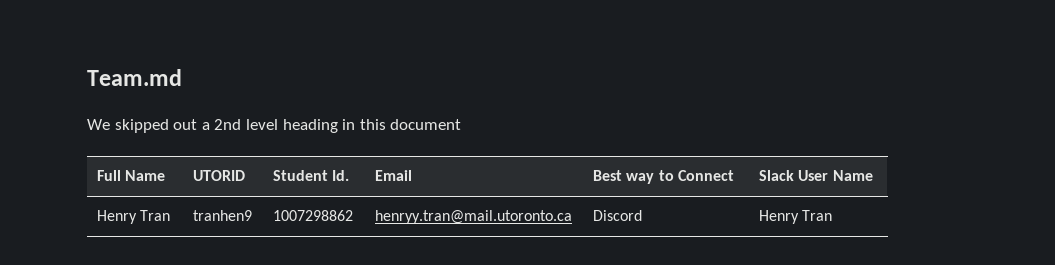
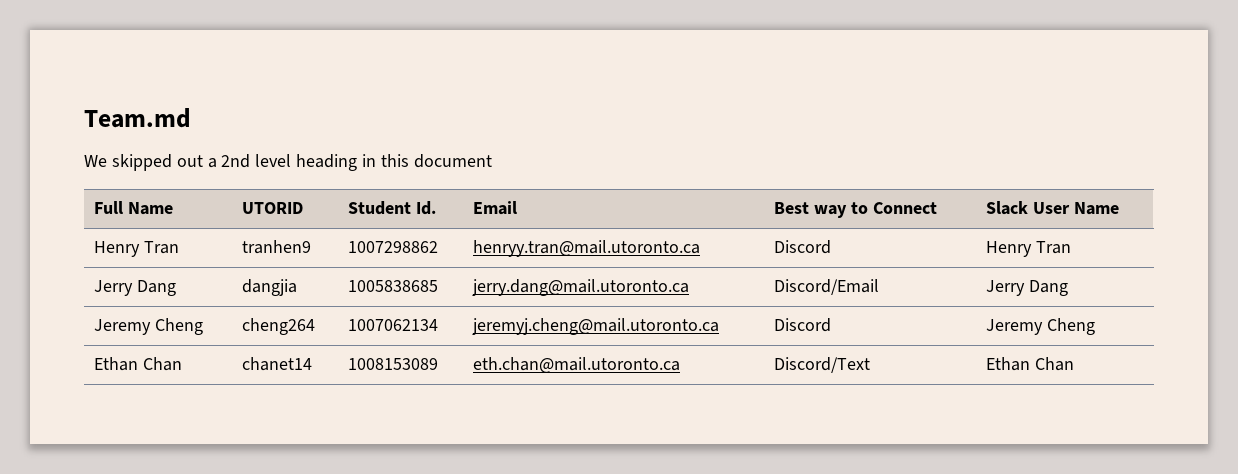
(833, 215) none -> [94,280,177,296] [242,279,298,296] [348,280,439,292] [472,279,690,296] [774,279,880,295] [986,280,1069,296] [94,318,204,335] [242,318,316,335] [348,319,439,331] [472,318,720,335] [774,318,832,332] [986,318,1096,335] [94,357,183,371] [242,357,313,371] [348,358,439,370] [473,357,681,373] [774,357,871,373] [986,357,1075,371] // Jerry Dang | dangjia | 1005838685 | jerry.dang@mail.utoronto.ca | Discord/Email | Jerry Dang // Jeremy Cheng | cheng264 | 1007062134 | jeremyj.cheng@mail.utoronto.ca | Discord | Jeremy Cheng // Ethan Chan | chanet14 | 1008153089 | eth.chan@mail.utoronto.ca | Discord/Text | Ethan Chan

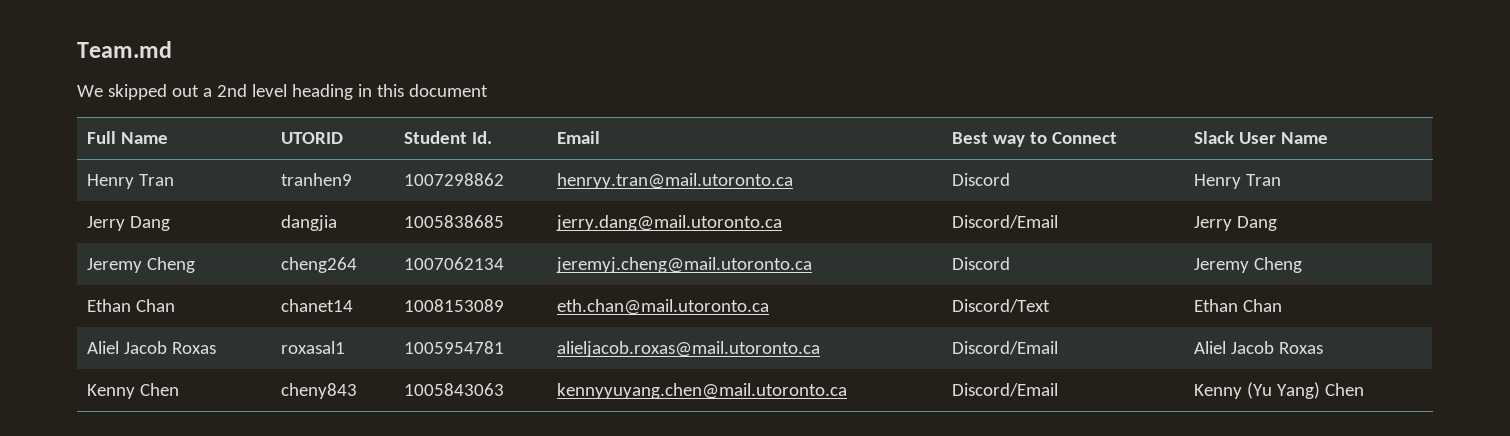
(1075, 364) none -> [86,341,216,354] [280,341,345,354] [403,341,504,354] [556,341,820,357] [951,341,1058,355] [1193,341,1323,354] [86,383,179,399] [280,383,357,399] [403,383,504,396] [556,383,847,399] [951,383,1058,397] [1193,382,1364,399] // Aliel Jacob Roxas | roxasal1 | 1005954781 | alieljacob.roxas@mail.utoronto.ca | Discord/Email | Aliel Jacob Roxas // Kenny Chen | cheny843 | 1005843063 | kennyyuyang.chen@mail.utoronto.ca | Discord/Email | Kenny (Yu Yang) Chen

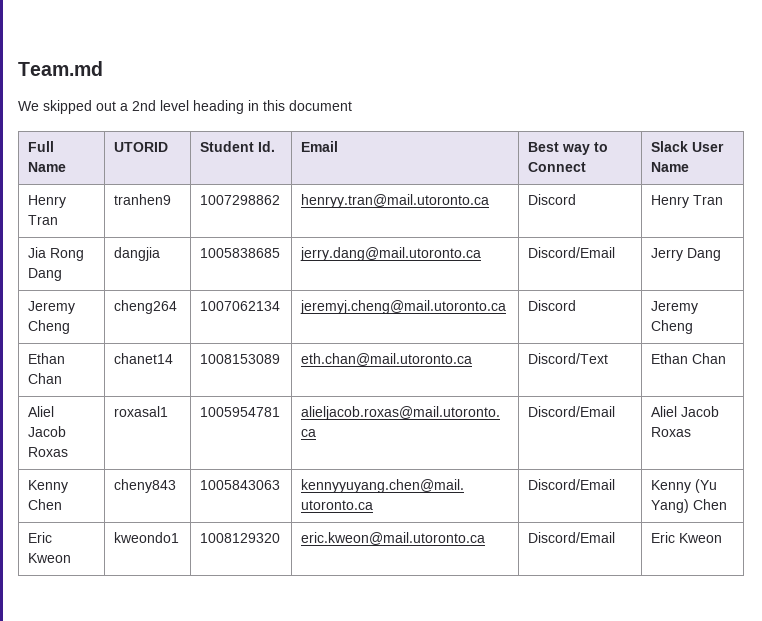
[86,216,125,231] Jerry -> [27,247,84,261] Jia Rong
(1364, 389) none -> [27,532,52,543] [27,553,71,563] [113,532,179,543] [199,533,280,543] [300,532,485,545] [527,532,615,543] [650,532,722,543] // Eric Kweon | kweondo1 | 1008129320 | eric.kweon@mail.utoronto.ca | Discord/Email | Eric Kweon

